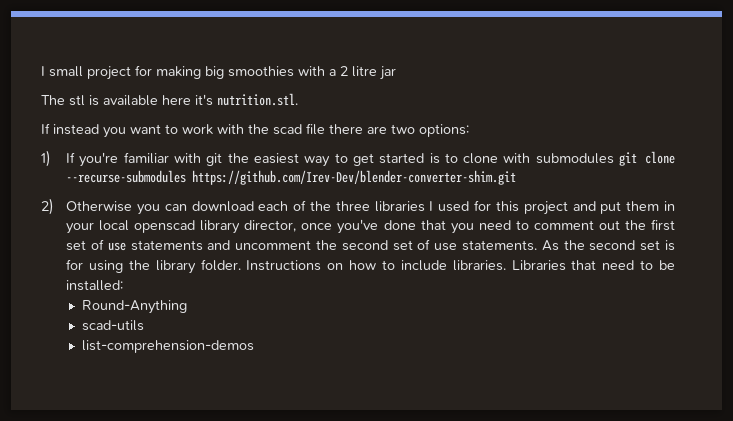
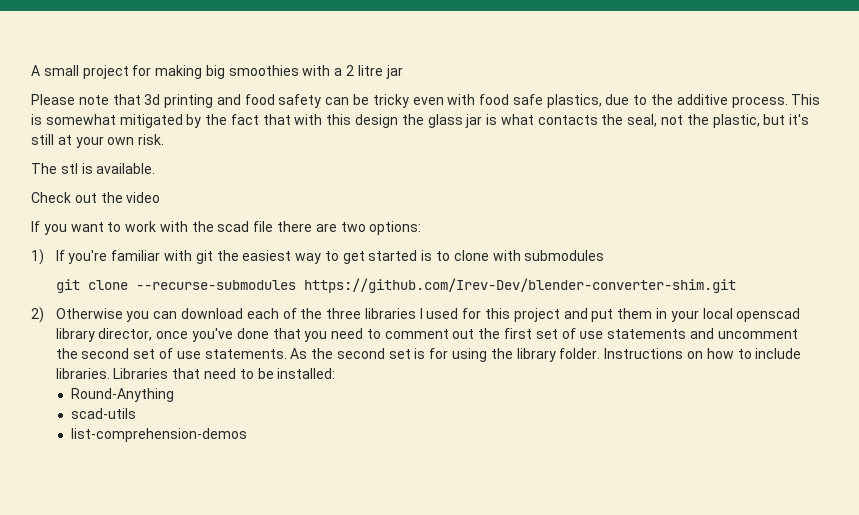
[41,66,45,76] I -> [31,65,40,76] A
[41,93,298,106] [41,123,99,135] The stl is available here it's nutrition.stl. // If instead -> [31,94,821,108] [31,114,810,128] [31,134,165,148] [31,163,156,174] [31,192,161,203] [31,221,40,232] Please note that 3d printing and food safety can be tricky even with food safe plastics, due to the additive process. This is somewhat mitigated by the fact that with this design the glass jar is what contacts the seal, not the plastic, but it's still at your own risk. // The stl is available. // Check out the video // If
(614, 158) none -> (605, 255) //

